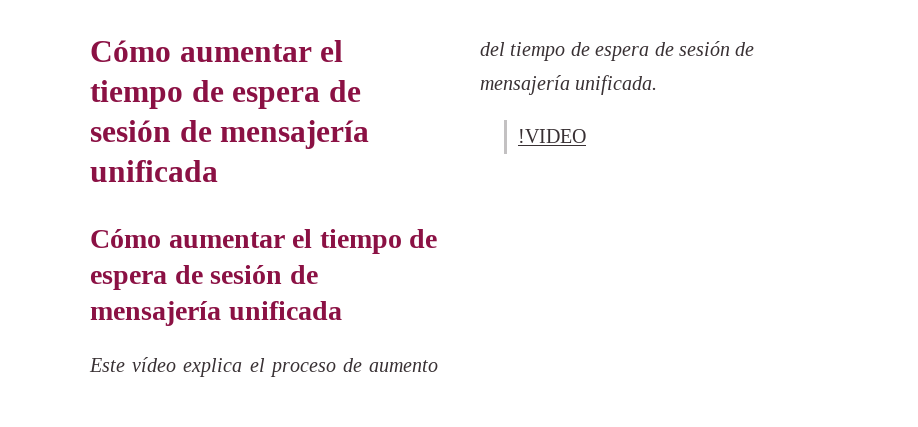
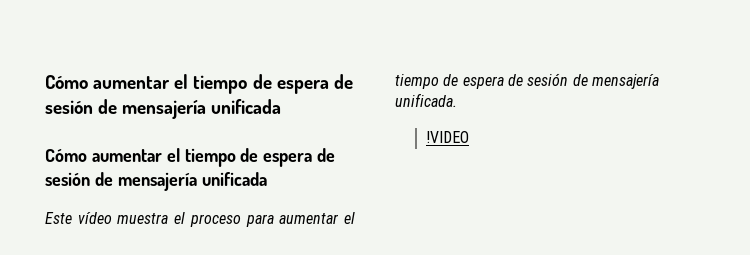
[183,358,243,377] explica -> [117,213,169,224] muestra
[342,358,438,372] [480,42,505,56] de aumento del -> [245,212,356,227] para aumentar el

